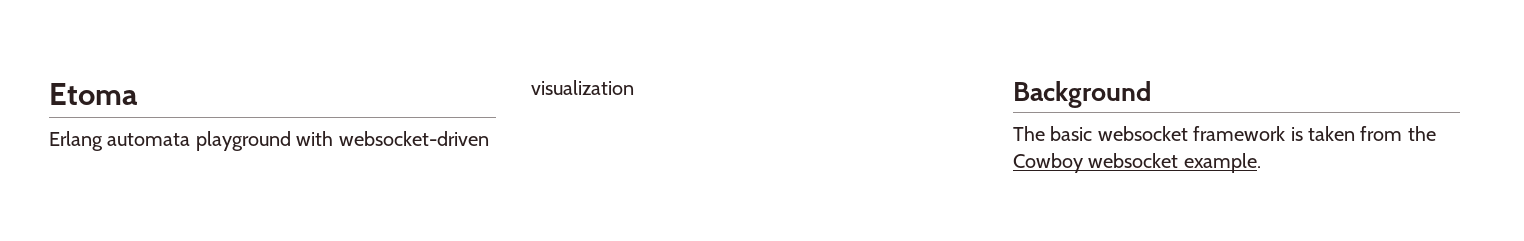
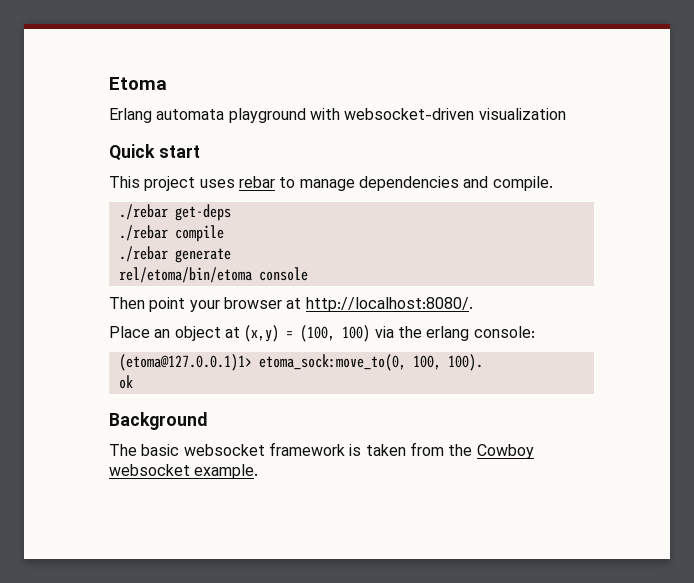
(634, 87) none -> [109,144,200,161] [109,176,553,191] [118,204,231,221] [118,225,224,242] [118,246,231,263] [118,267,308,283] [109,297,473,312] [109,325,535,342] [118,354,483,371] [118,375,133,389] // Quick start // This project uses rebar to manage dependencies and compile. // ./rebar get-deps // ./rebar compile // ./rebar generate // rel/etoma/bin/etoma console // Then point your browser at http://localhost:8080/. // Place an object at (x,y) = (100, 100) via the erlang console: // (etoma@127.0.0.1)1> etoma_sock:move_to(0, 100, 100). // ok

